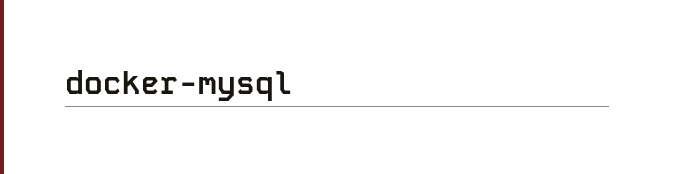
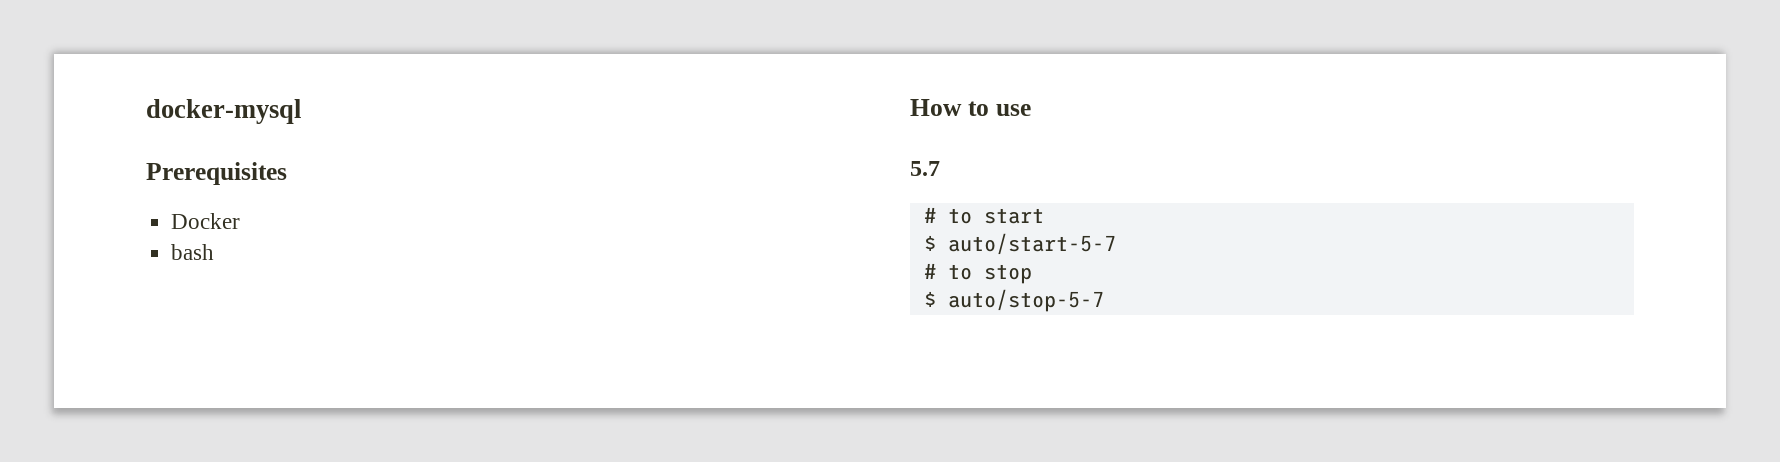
(293, 85) none -> [146,162,287,185] [171,213,241,229] [171,244,215,260] [910,99,1031,116] [910,161,940,176] [923,207,1044,224] [923,233,1116,255] [923,263,1032,284] [923,289,1104,312] // Prerequisites // Docker // bash // How to use // 5.7 // # to start // $ auto/start-5-7 // # to stop // $ auto/stop-5-7

